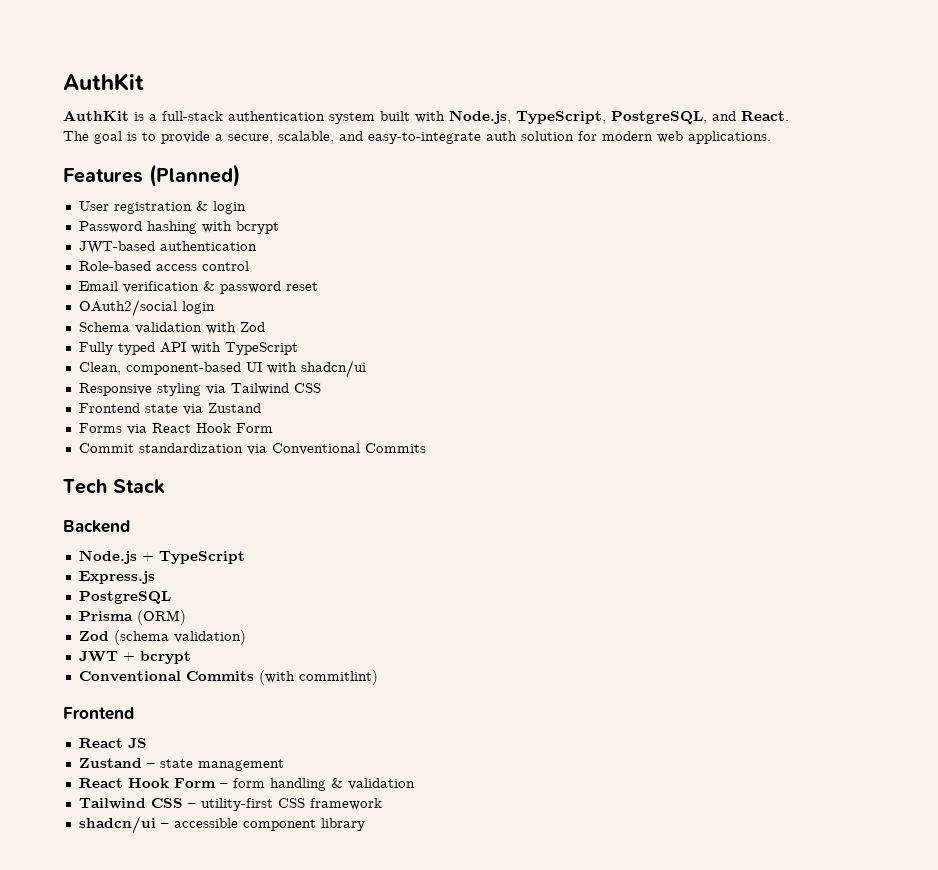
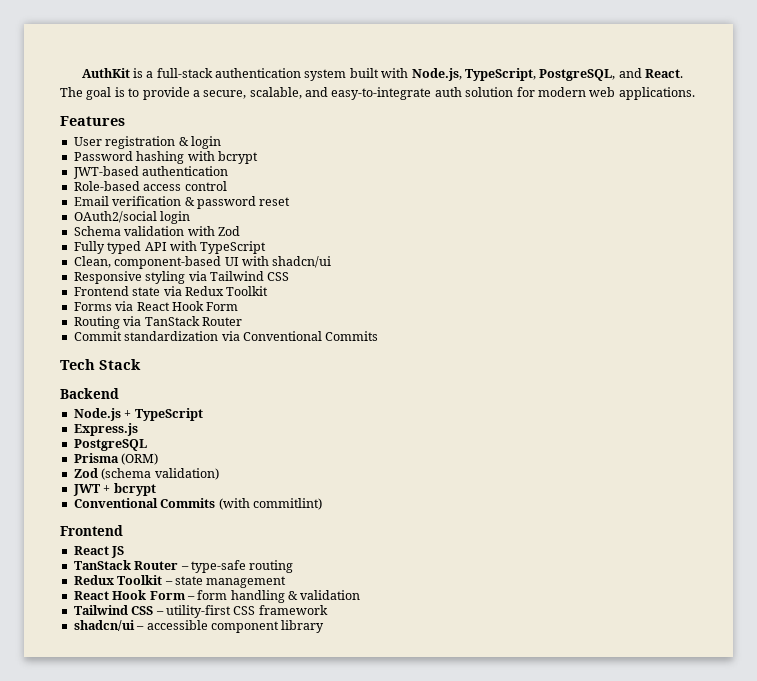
[63,73,144,91] [63,110,129,121] AuthKit // AuthKit -> [81,68,130,78] AuthKit
[149,164,240,187] (Planned) -> (125, 121) none
[207,403,261,413] Zustand -> [184,286,269,296] Redux Toolkit
(273, 428) none -> [73,316,242,329] // Routing via TanStack Router
[78,758,142,768] Zustand -> [73,560,294,573] [73,575,163,585] TanStack Router – type-safe routing // Redux Toolkit

